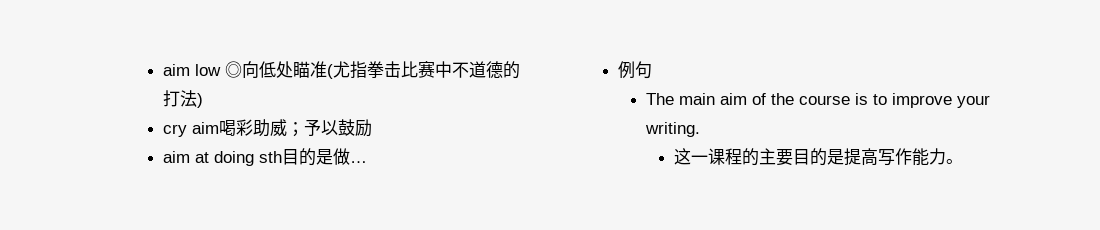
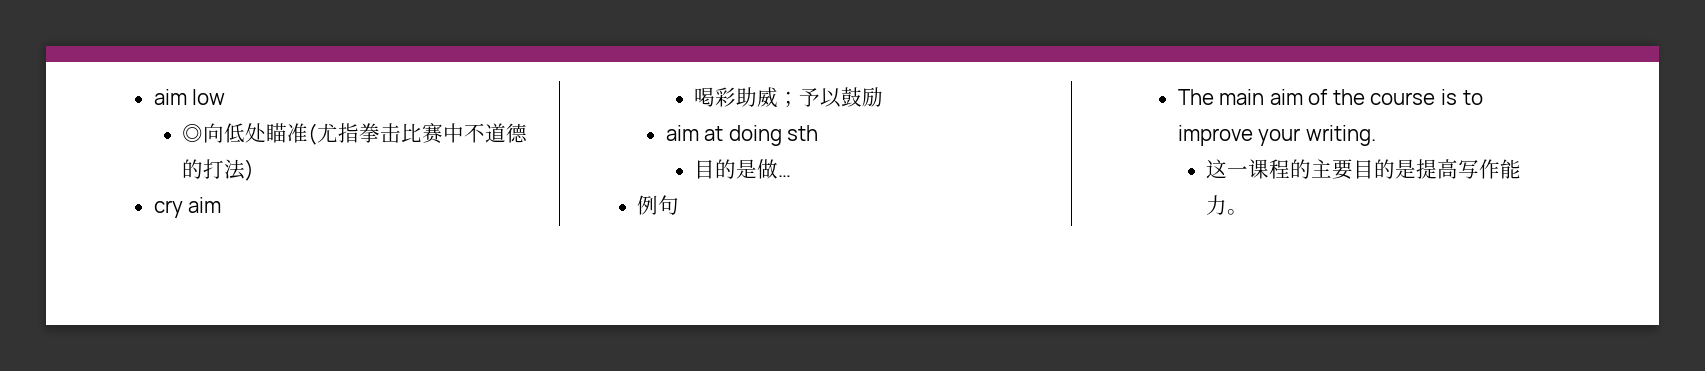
(222, 70) none -> (226, 97) //
(220, 128) none -> (222, 205) //
(283, 157) none -> (819, 133) //

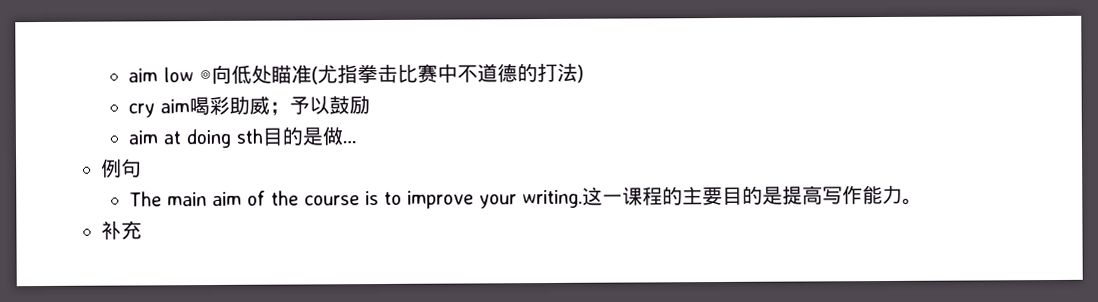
(226, 97) // -> (194, 75) none
(222, 205) // -> (190, 106) none
(819, 133) // -> (263, 136) none
(1376, 135) // -> (583, 199) none
(1249, 212) none -> [101,220,143,240] // 补充

